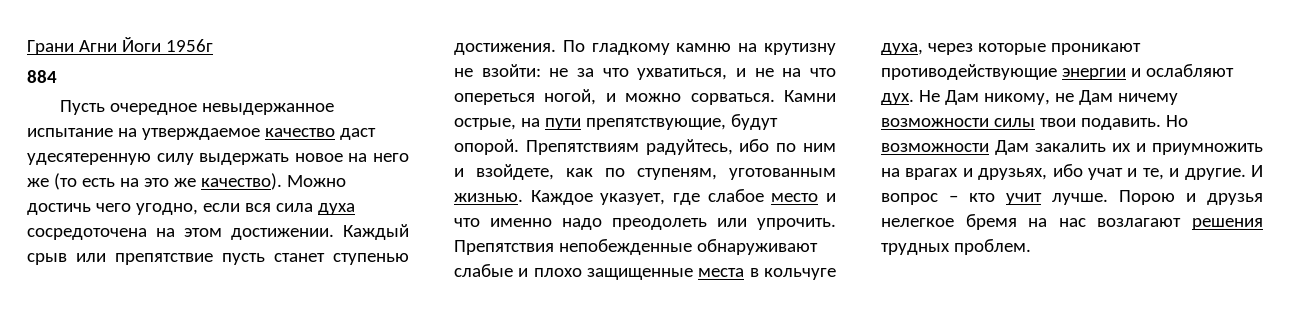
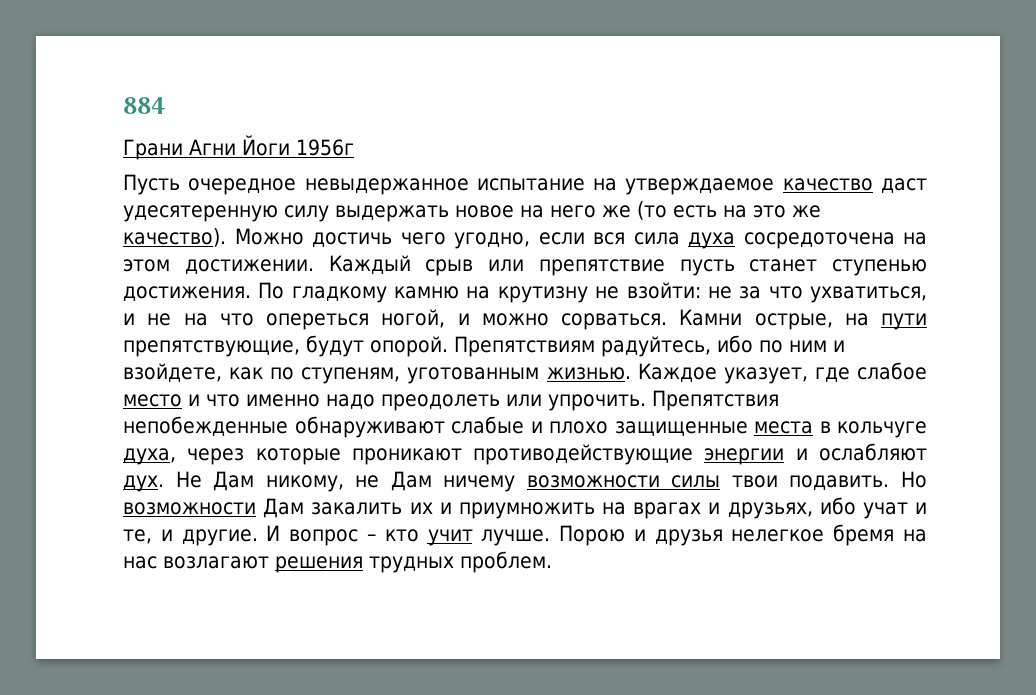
(27, 47) none -> [123,97,165,114] 884 //
[27,70,57,83] // 884 -> (354, 147) none

